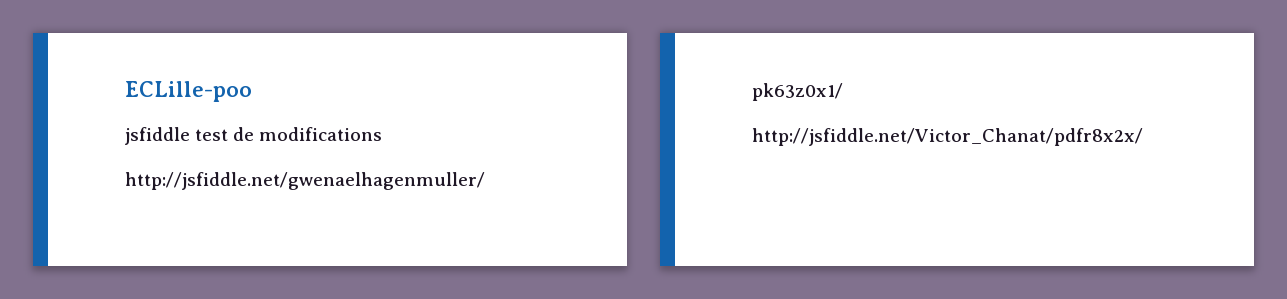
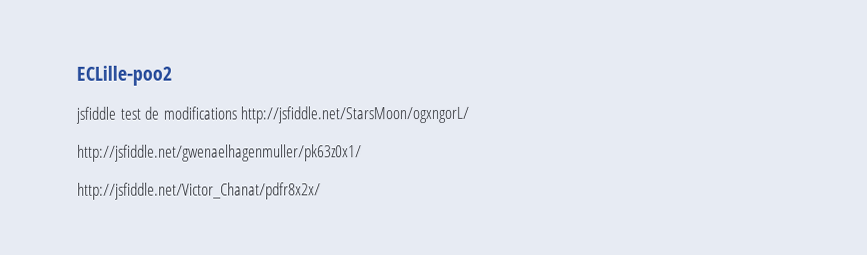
[125,81,252,102] ECLille-poo -> [76,65,172,86] ECLille-poo2
(383, 134) none -> [240,105,470,124] http://jsfiddle.net/StarsMoon/ogxngorL/

